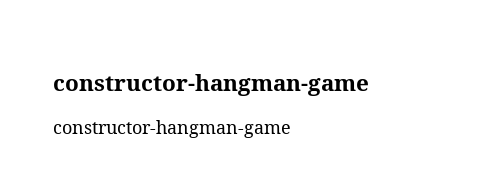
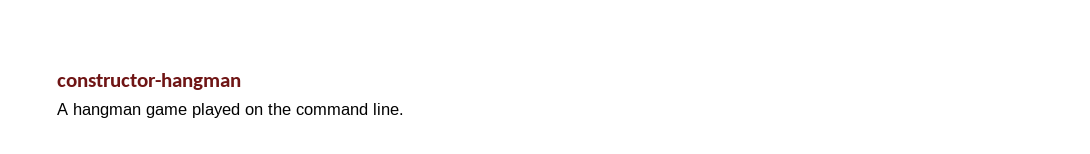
[53,74,369,96] [53,120,291,138] constructor-hangman-game // constructor-hangman-game -> [57,73,241,90] [57,103,404,118] constructor-hangman // A hangman game played on the command line.

